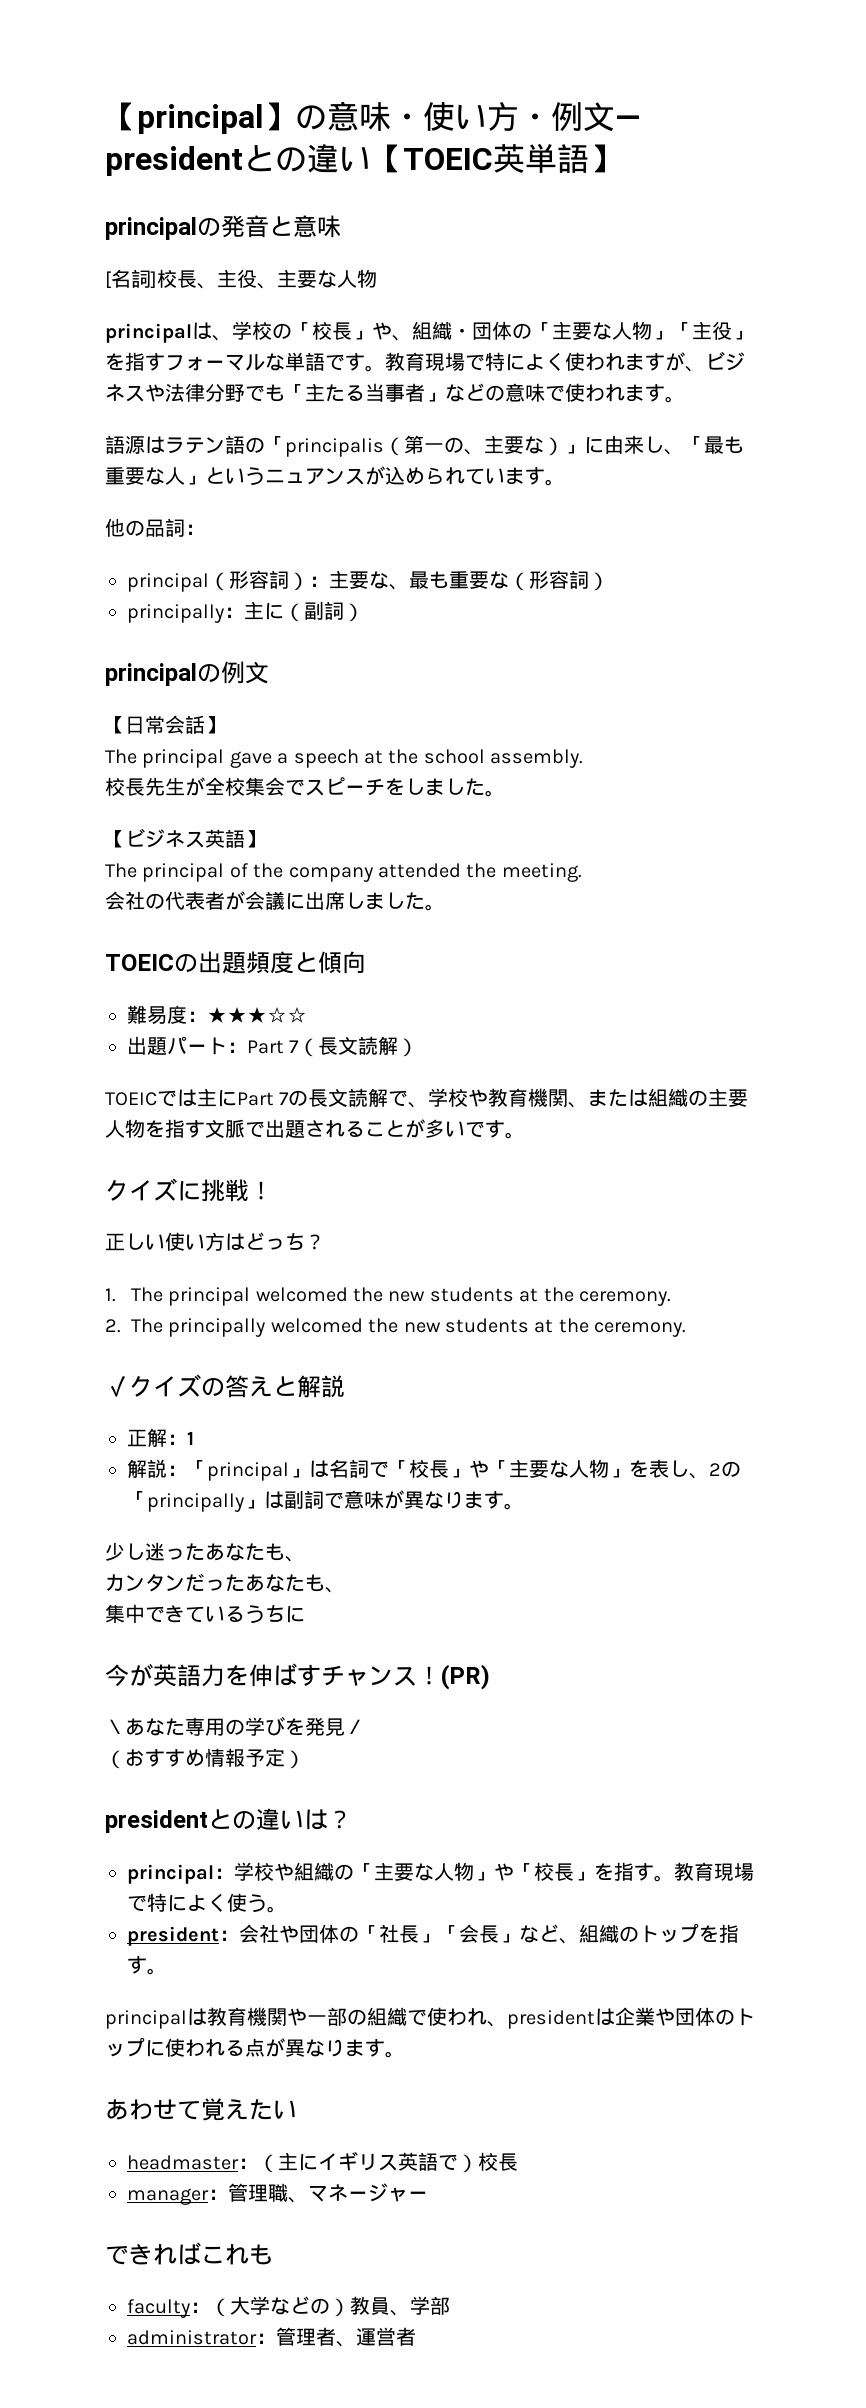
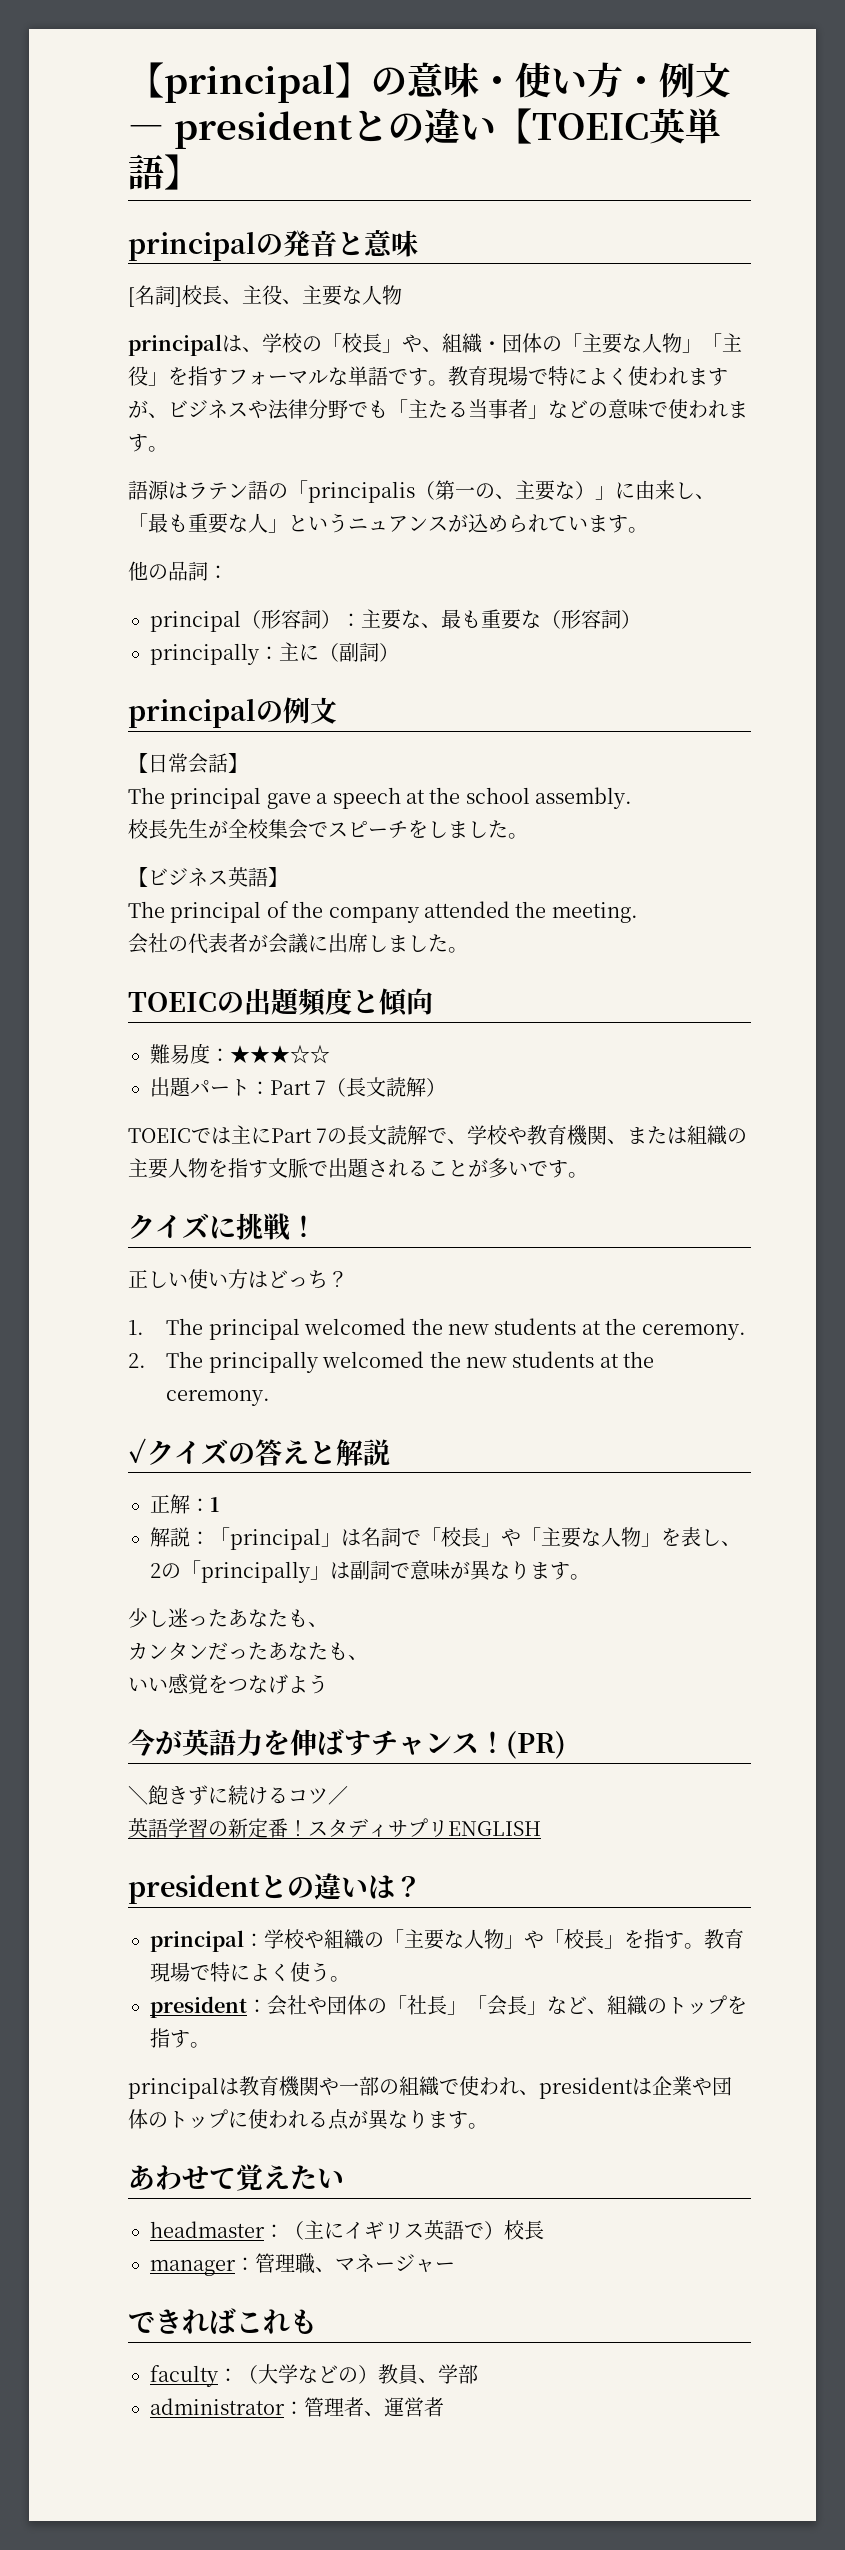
[105,1604,305,1624] 集中できているうちに -> [128,1673,328,1694] いい感覚をつなげよう
[125,1716,365,1736] [105,1748,305,1769] あなた専用の学びを発見／ // （おすすめ情報予定） -> [148,1785,348,1805] [128,1818,541,1838] 飽きずに続けるコツ／ // 英語学習の新定番！スタディサプリENGLISH

